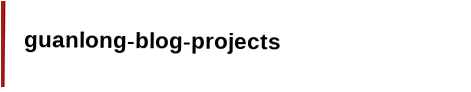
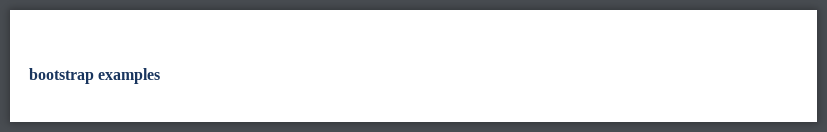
[23,31,282,55] guanlong-blog-projects -> [29,68,161,84] bootstrap examples

